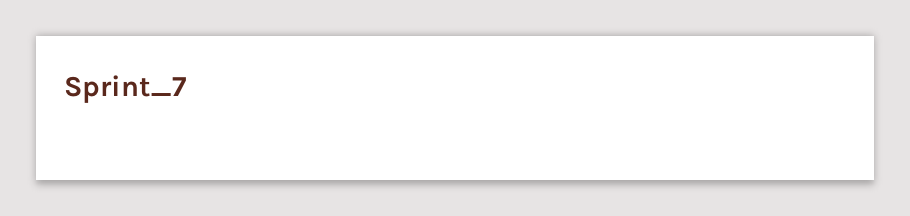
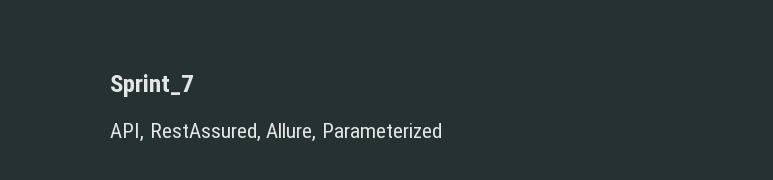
(186, 89) none -> [110,123,443,142] // API, RestAssured, Allure, Parameterized

